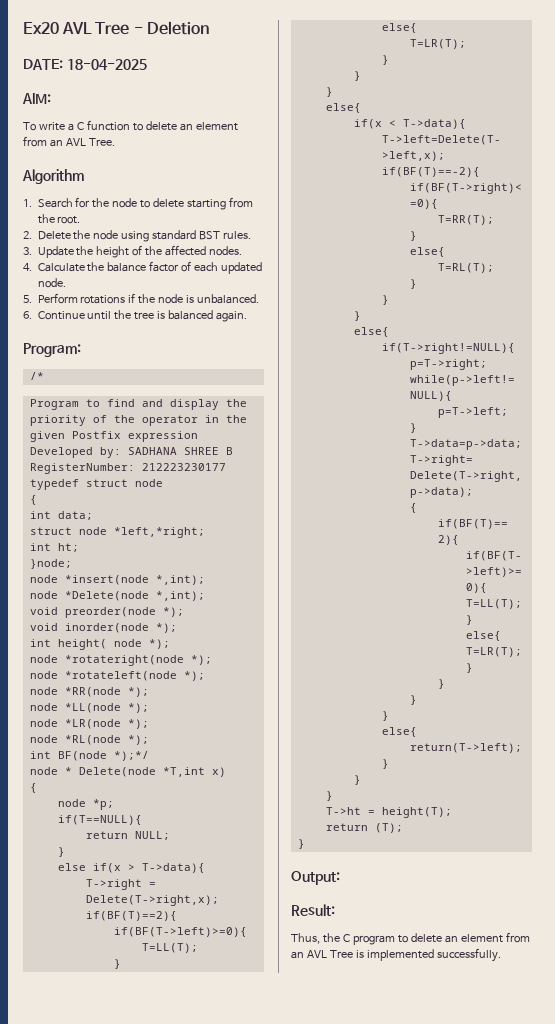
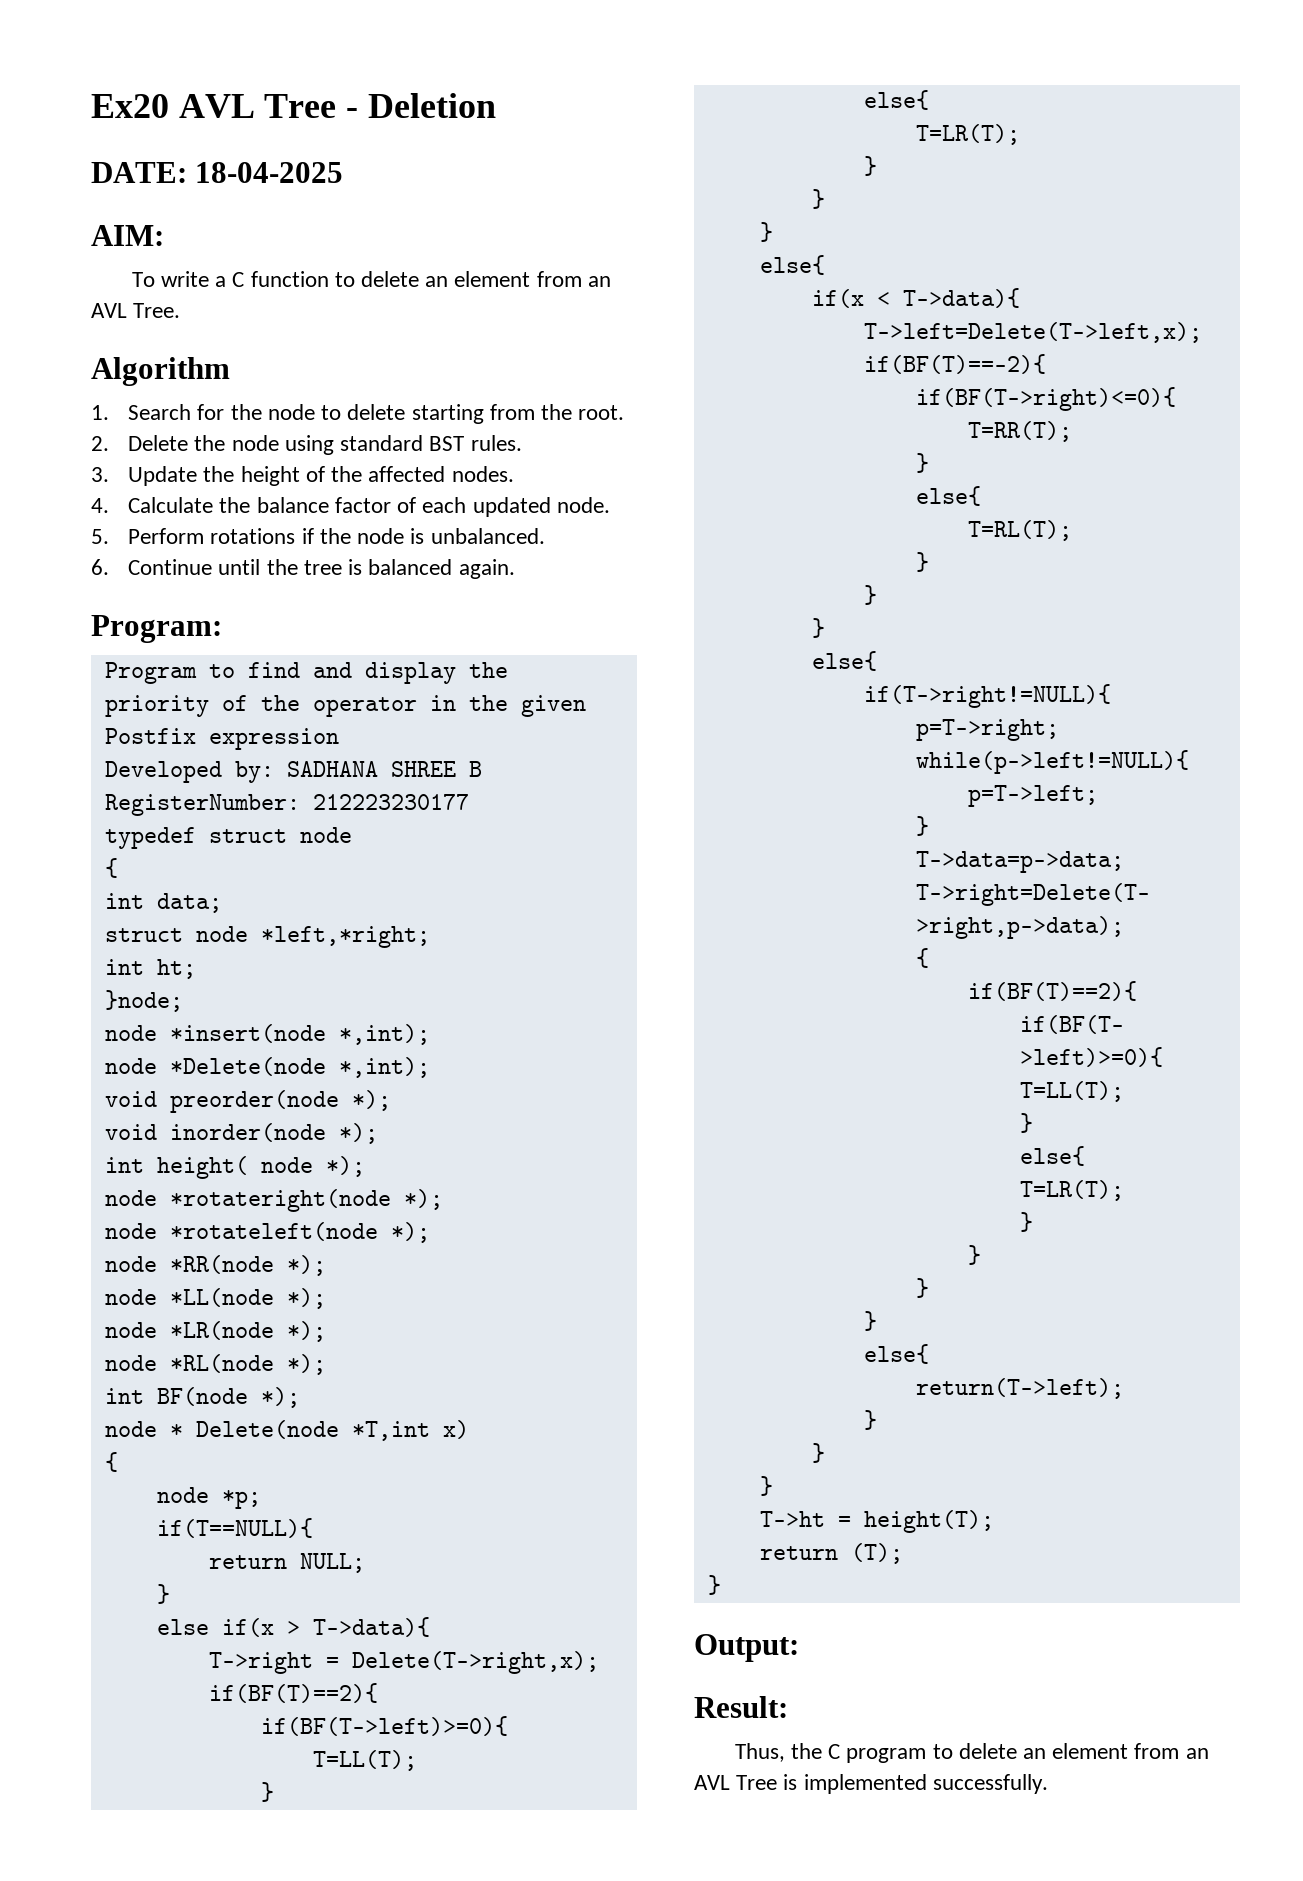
[29,372,44,380] // /* -> (222, 629) none
[113,751,149,761] *);*/ -> [260,1387,300,1408] *);

